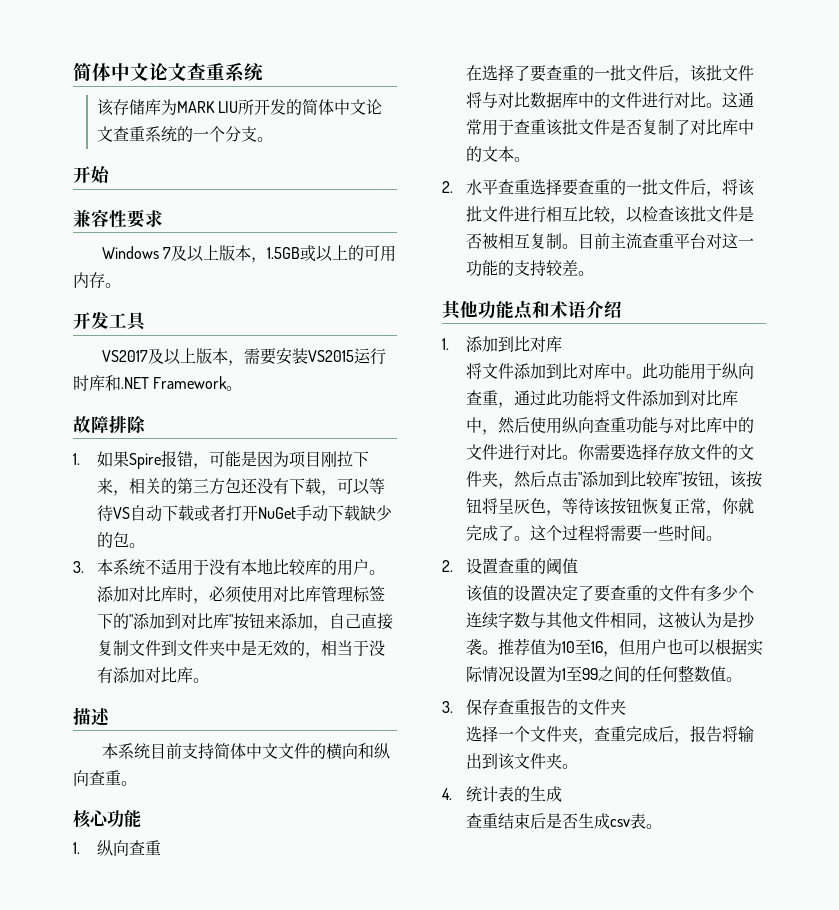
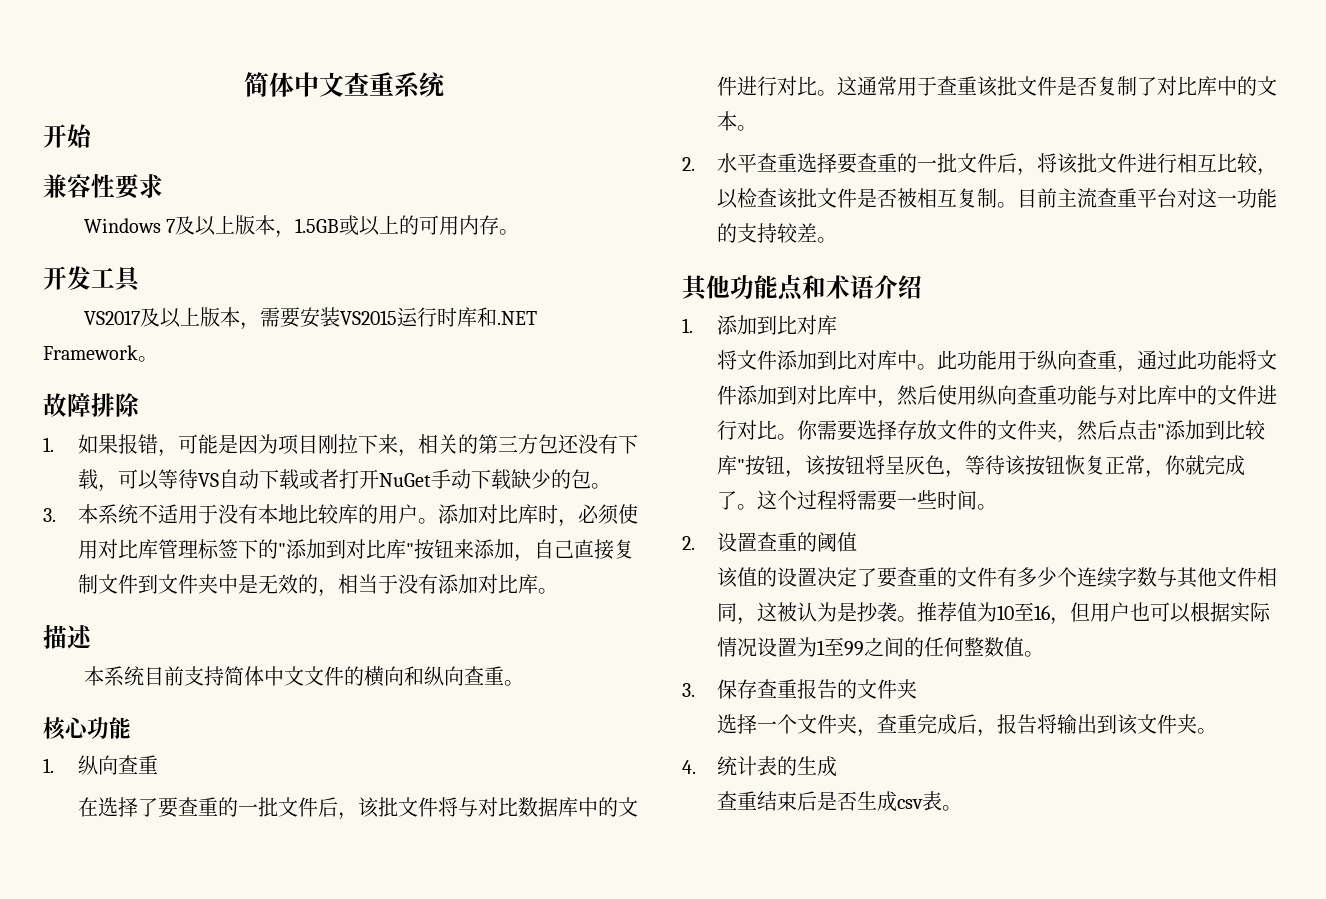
[73,62,264,82] [96,99,383,116] [96,126,273,142] 简体中文论文查重系统 // 该存储库为MARK LIU所开发的简体中文论文查重系统的一个分支。 -> [243,72,446,98] 简体中文查重系统
[128,453,161,469] Spire -> (118, 444) none

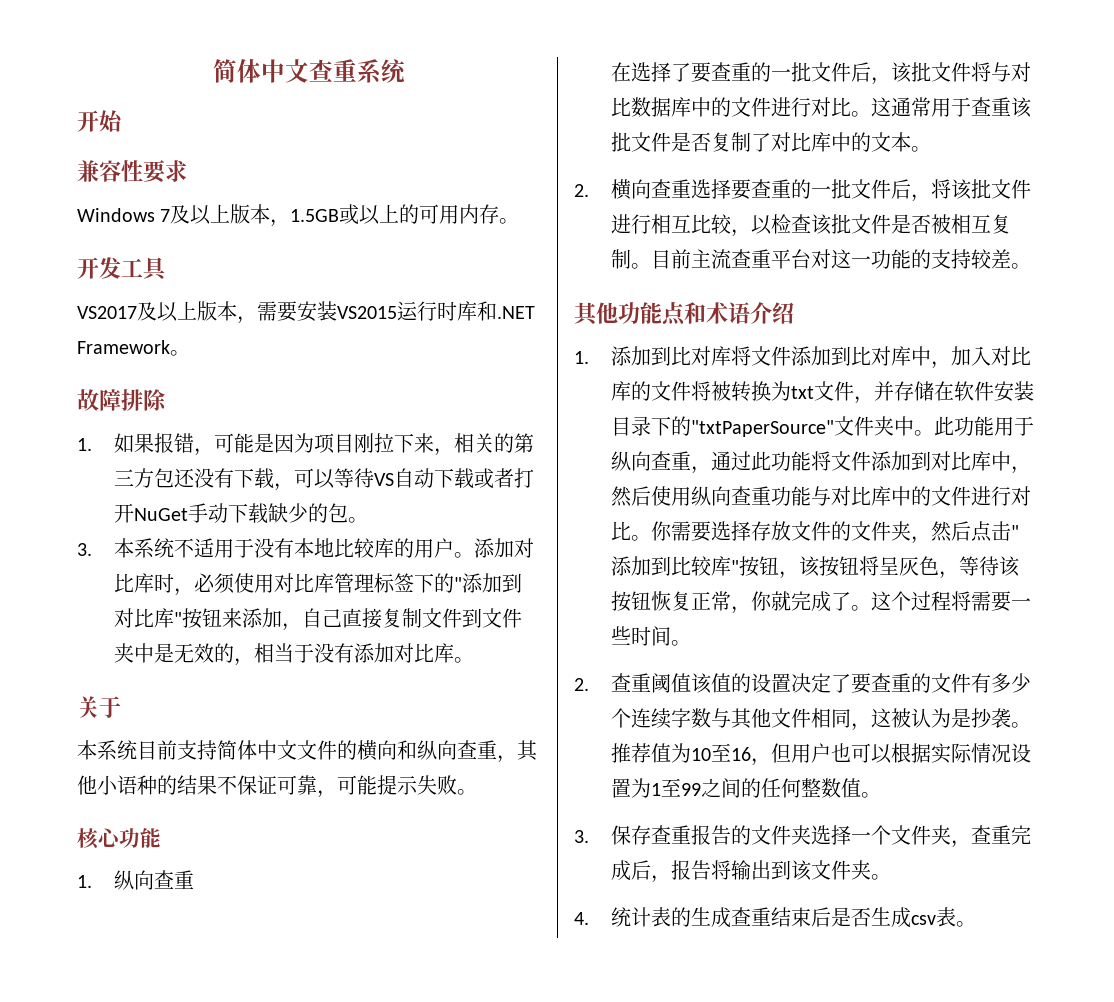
[43,625,92,649] 描述 -> [77,696,121,718] 关于
(504, 675) none -> [497,740,538,763] [77,775,457,798] ，其他小语种的结果不保证可靠，可能提示失败
[716,153,757,173] 水平 -> [610,179,651,200] 横向
(837, 325) // -> (731, 356) none
(917, 360) none -> [930,346,1031,369] [610,381,1034,404] [610,416,914,437] ，加入对比库的文件将被转换为txt文件，并存储在软件安装目录下的"txtPaperSource"文件夹中
[716,532,817,552] 设置查重的 -> [610,673,651,692] 查重
(857, 542) // -> (691, 683) none
(917, 689) // -> (811, 835) none
(837, 766) // -> (731, 917) none

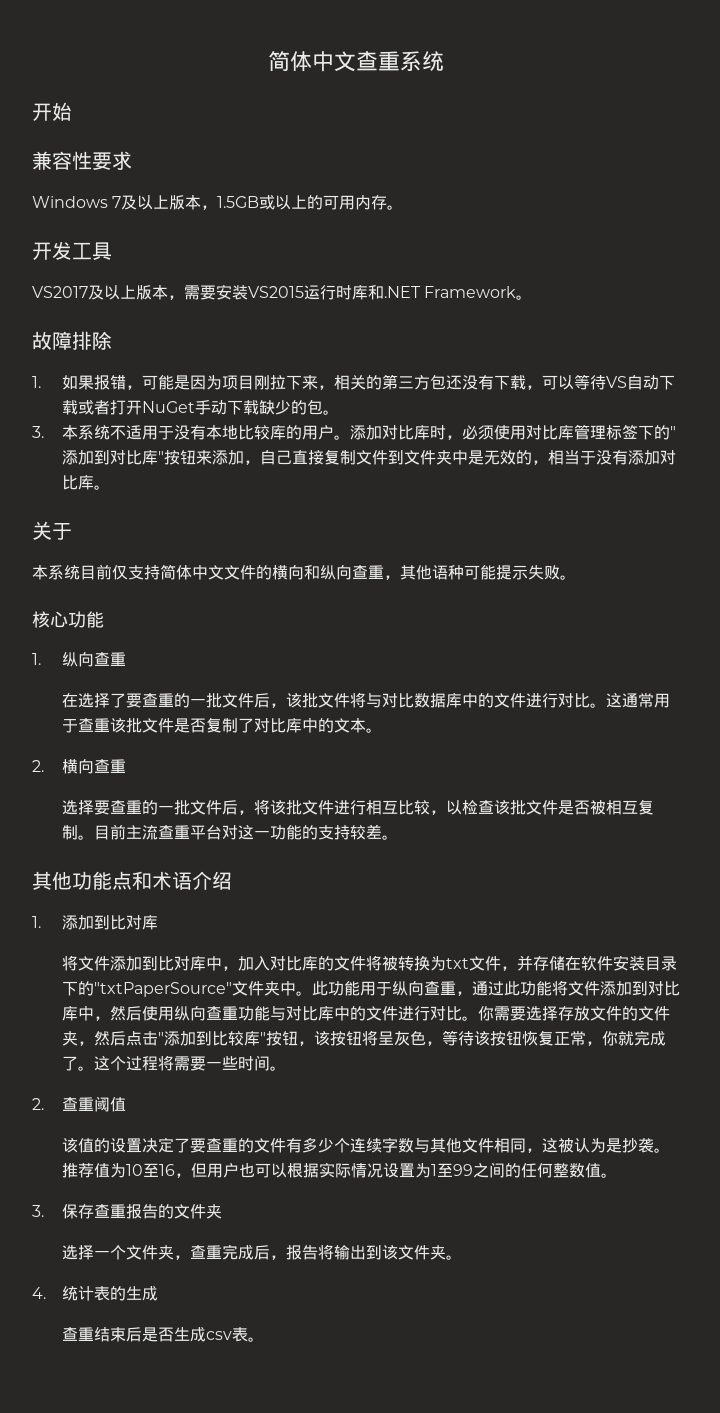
(177, 750) none -> [112,565,128,580] 仅
[97,775,337,798] 小语种的结果不保证可靠， -> [432,565,464,580] 语种
(691, 188) none -> (126, 766) //
(731, 356) none -> (158, 922) //
(691, 683) none -> (126, 1104) //
(811, 835) none -> (222, 1211) //
(731, 917) none -> (158, 1293) //

